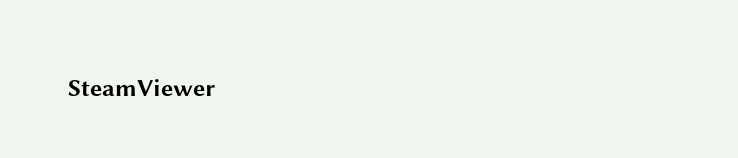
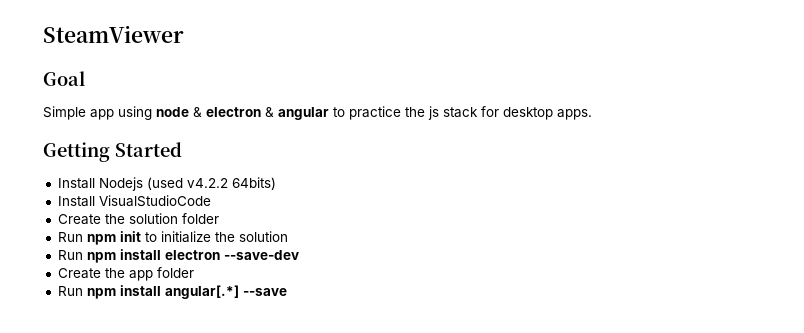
(215, 87) none -> [43,71,85,86] [43,106,592,120] [43,142,182,162] [57,177,276,191] [57,195,211,207] [57,213,219,225] [57,231,288,245] [57,249,299,263] [57,267,194,281] [57,285,287,299] // Goal // Simple app using node & electron & angular to practice the js stack for desktop apps. // Getting Started // Install Nodejs (used v4.2.2 64bits) // Install VisualStudioCode // Create the solution folder // Run npm init to initialize the solution // Run npm install electron --save-dev // Create the app folder // Run npm install angular[.*] --save

